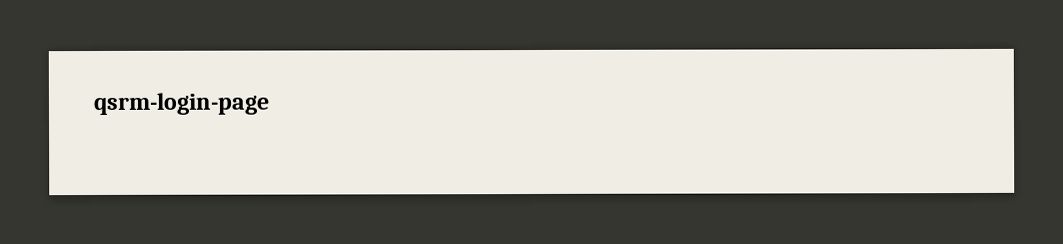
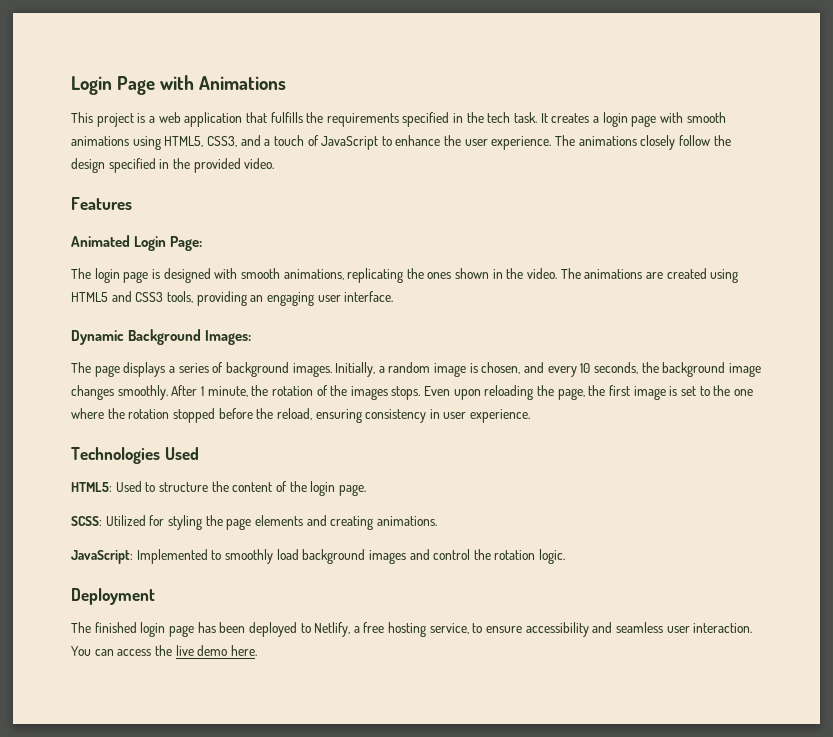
[93,92,269,115] qsrm-login-page -> [71,75,287,95] [71,112,726,127] [71,135,731,150] [71,158,275,173] [71,197,132,210] [71,235,203,251] [71,268,739,283] [71,291,394,306] [71,329,252,345] [71,362,761,377] [71,385,753,400] [71,408,531,423] [71,447,199,464] [71,481,366,496] [71,515,437,530] [71,549,566,564] [71,588,155,605] [71,622,753,637] [71,645,257,656] Login Page with Animations // This project is a web application that fulfills the requirements specified in the tech task. It creates a login page with smooth animations using HTML5, CSS3, and a touch of JavaScript to enhance the user experience. The animations closely follow the design specified in the provided video. // Features // Animated Login Page: // The login page is designed with smooth animations, replicating the ones shown in the video. The animations are created using HTML5 and CSS3 tools, providing an engaging user interface. // Dynamic Background Images: // The page displays a series of background images. Initially, a random image is chosen, and every 10 seconds, the background image changes smoothly. After 1 minute, the rotation of the images stops. Even upon reloading the page, the first image is set to the one where the rotation stopped before the reload, ensuring consistency in user experience. // Technologies Used // HTML5: Used to structure the content of the login page. // SCSS: Utilized for styling the page elements and creating animations. // JavaScript: Implemented to smoothly load background images and control the rotation logic. // Deployment // The finished login page has been deployed to Netlify, a free hosting service, to ensure accessibility and seamless user interaction. You can access the live demo here.

